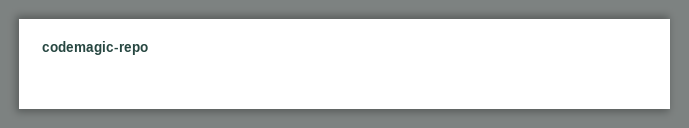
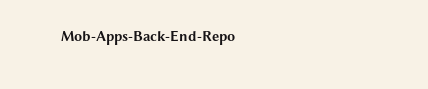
[42,41,148,55] codemagic-repo -> [61,30,235,45] Mob-Apps-Back-End-Repo

